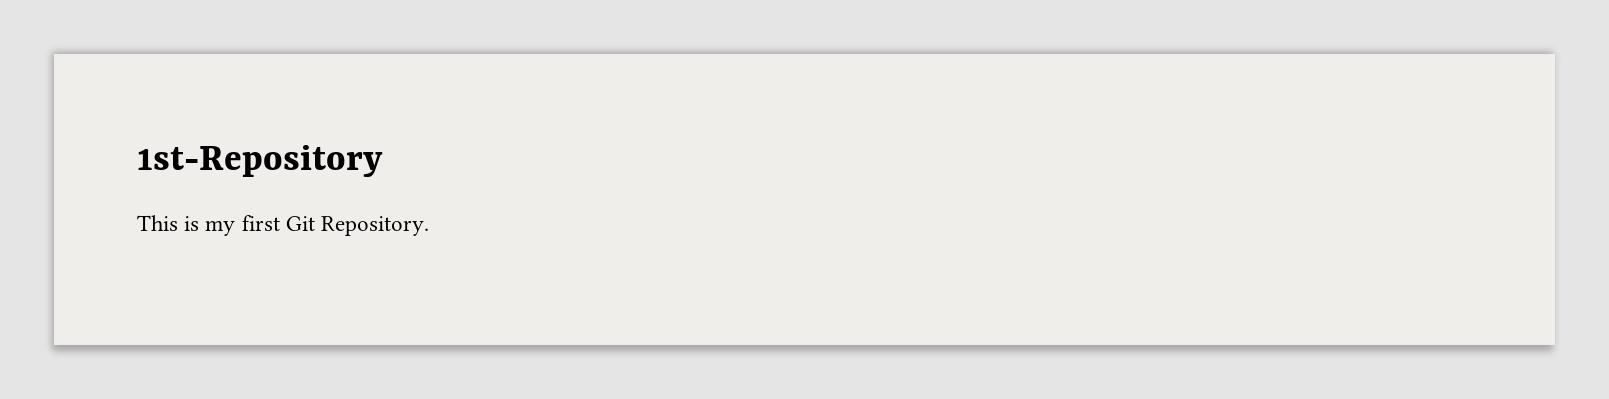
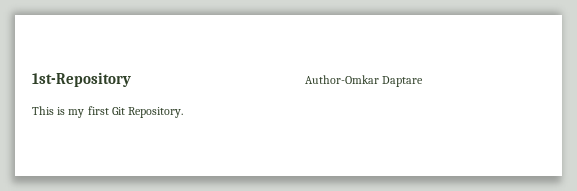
(430, 226) none -> [305,75,424,87] // Author-Omkar Daptare

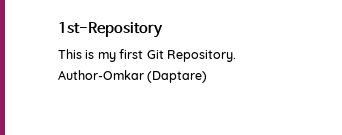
[382,76,424,87] Daptare -> [147,71,208,83] (Daptare)

